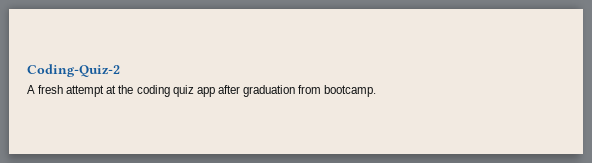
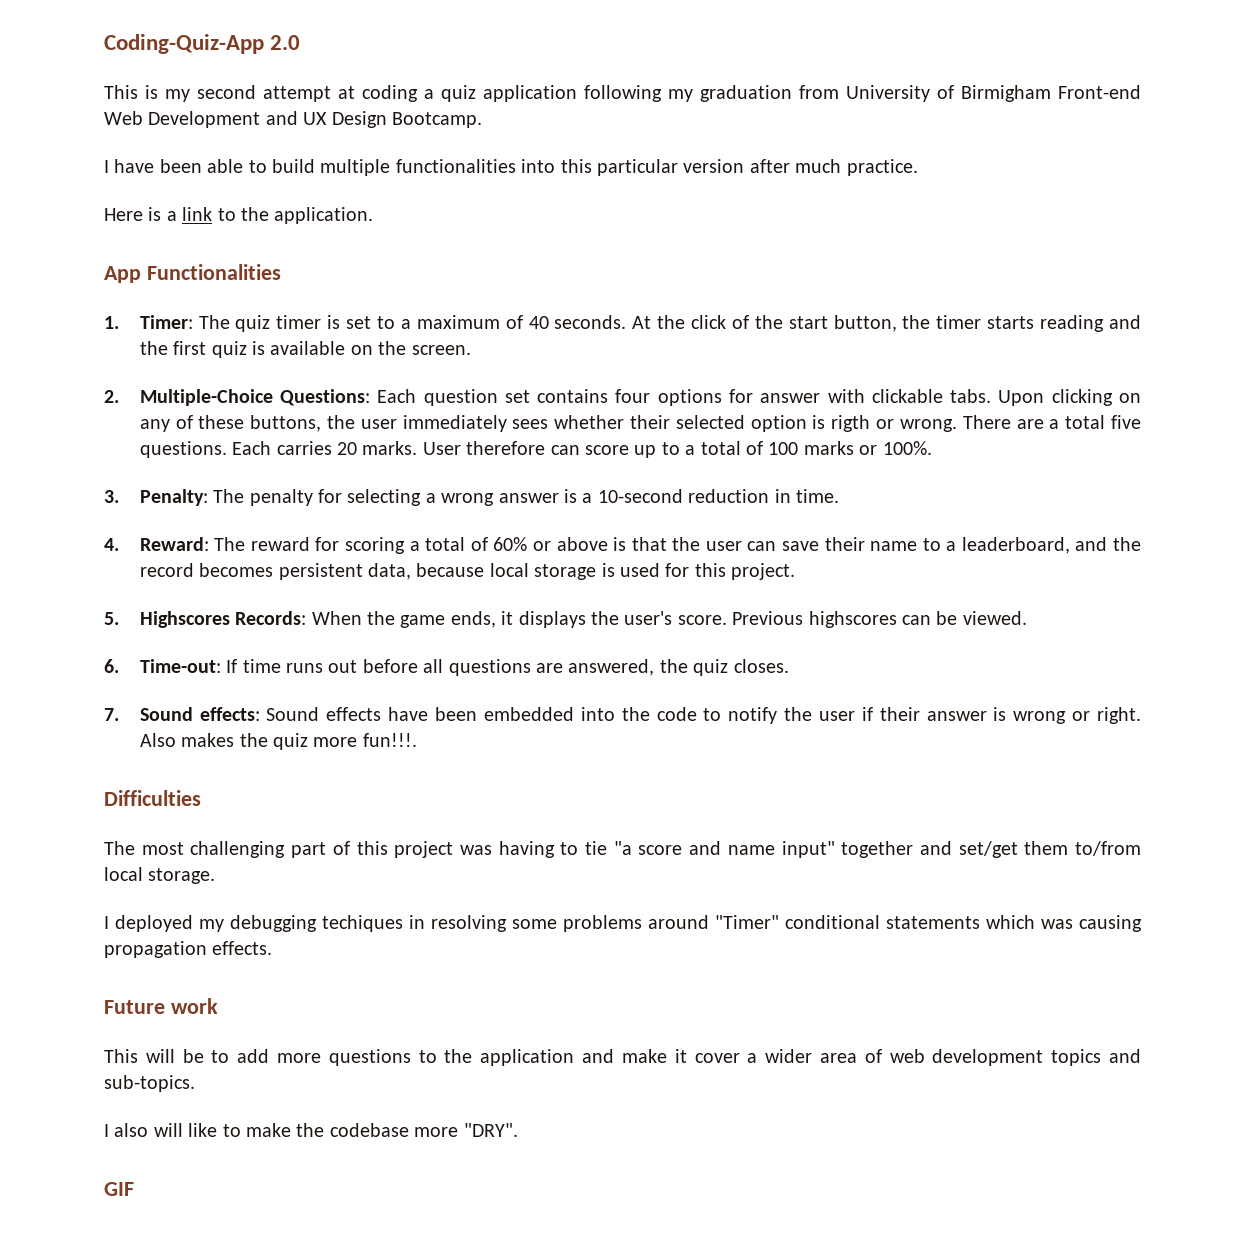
[27,64,120,77] [27,85,377,97] Coding-Quiz-2 // A fresh attempt at the coding quiz app after graduation from bootcamp. -> [104,34,301,54] [104,85,1141,102] [104,111,482,128] [104,159,918,176] [104,207,374,224] [104,264,281,283] [104,315,1142,332] [139,341,471,358] [104,389,1141,406] [139,415,1142,432] [139,441,932,458] [104,489,839,506] [104,537,1141,554] [139,563,796,580] [104,611,1027,628] [104,659,789,676] [104,707,1141,724] [139,733,417,750] [104,790,201,806] [104,841,1142,858] [104,867,216,884] [104,915,1142,932] [104,941,273,958] [104,998,218,1014] [104,1049,1142,1066] [104,1075,195,1092] [104,1123,518,1137] [104,1182,134,1196] Coding-Quiz-App 2.0 // This is my second attempt at coding a quiz application following my graduation from University of Birmigham Front-end Web Development and UX Design Bootcamp. // I have been able to build multiple functionalities into this particular version after much practice. // Here is a link to the application. // App Functionalities // 1. Timer: The quiz timer is set to a maximum of 40 seconds. At the click of the start button, the timer starts reading and the first quiz is available on the screen. // 2. Multiple-Choice Questions: Each question set contains four options for answer with clickable tabs. Upon clicking on any of these buttons, the user immediately sees whether their selected option is rigth or wrong. There are a total five questions. Each carries 20 marks. User therefore can score up to a total of 100 marks or 100%. // 3. Penalty: The penalty for selecting a wrong answer is a 10-second reduction in time. // 4. Reward: The reward for scoring a total of 60% or above is that the user can save their name to a leaderboard, and the record becomes persistent data, because local storage is used for this project. // 5. Highscores Records: When the game ends, it displays the user's score. Previous highscores can be viewed. // 6. Time-out: If time runs out before all questions are answered, the quiz closes. // 7. Sound effects: Sound effects have been embedded into the code to notify the user if their answer is wrong or right. Also makes the quiz more fun!!!. // Difficulties // The most challenging part of this project was having to tie "a score and name input" together and set/get them to/from local storage. // I deployed my debugging techiques in resolving some problems around "Timer" conditional statements which was causing propagation effects. // Future work // This will be to add more questions to the application and make it cover a wider area of web development topics and sub-topics. // I also will like to make the codebase more "DRY". // GIF

